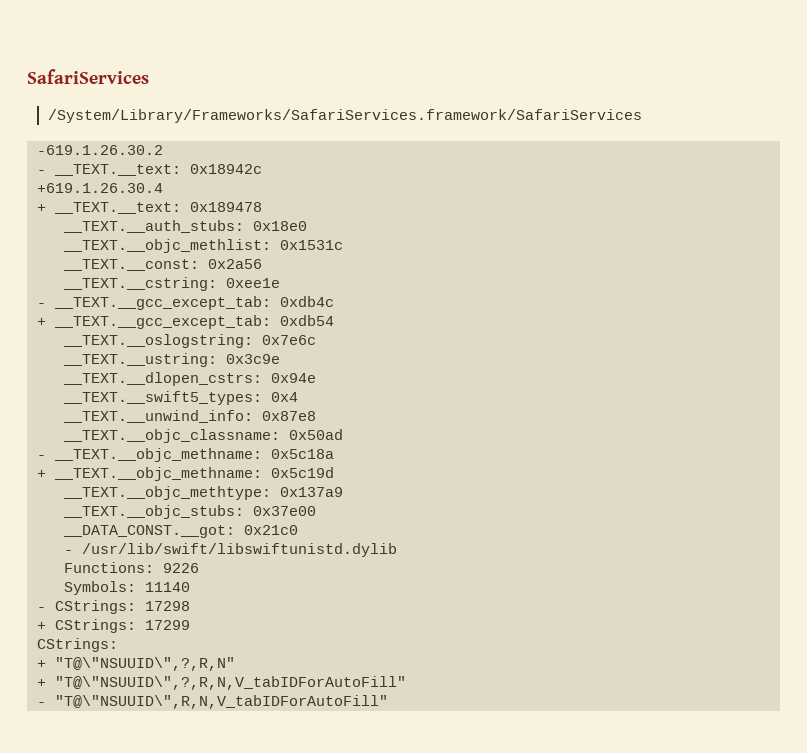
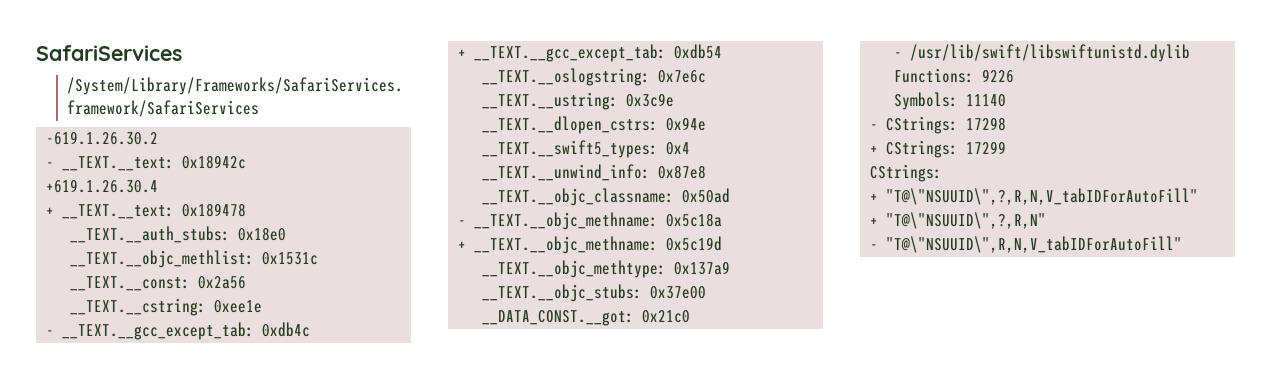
[54,657,235,671] [36,676,406,690] "T@\"NSUUID\",?,R,N" // + "T@\"NSUUID\",?,R,N,V_tabIDForAutoFill" -> [886,188,1199,205] [870,212,1047,229] "T@\"NSUUID\",?,R,N,V_tabIDForAutoFill" // + "T@\"NSUUID\",?,R,N"

